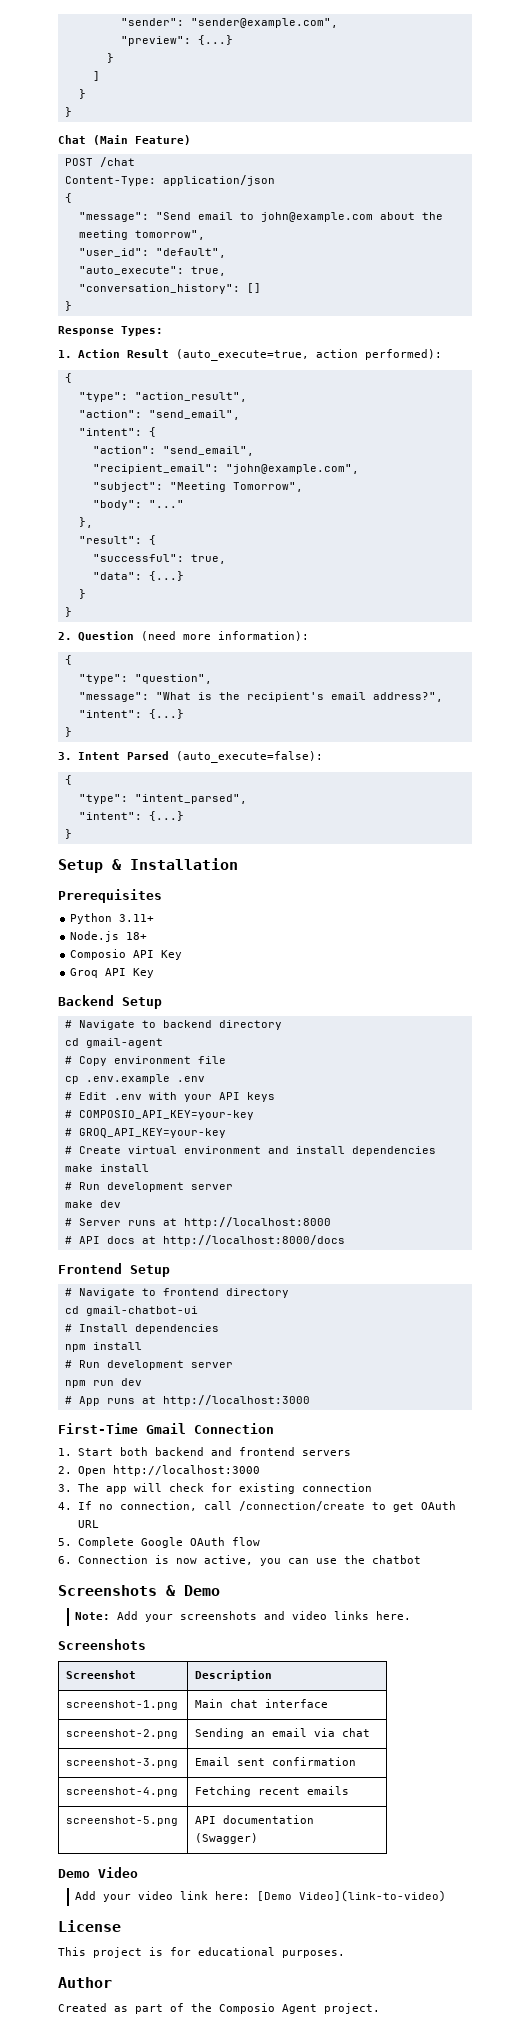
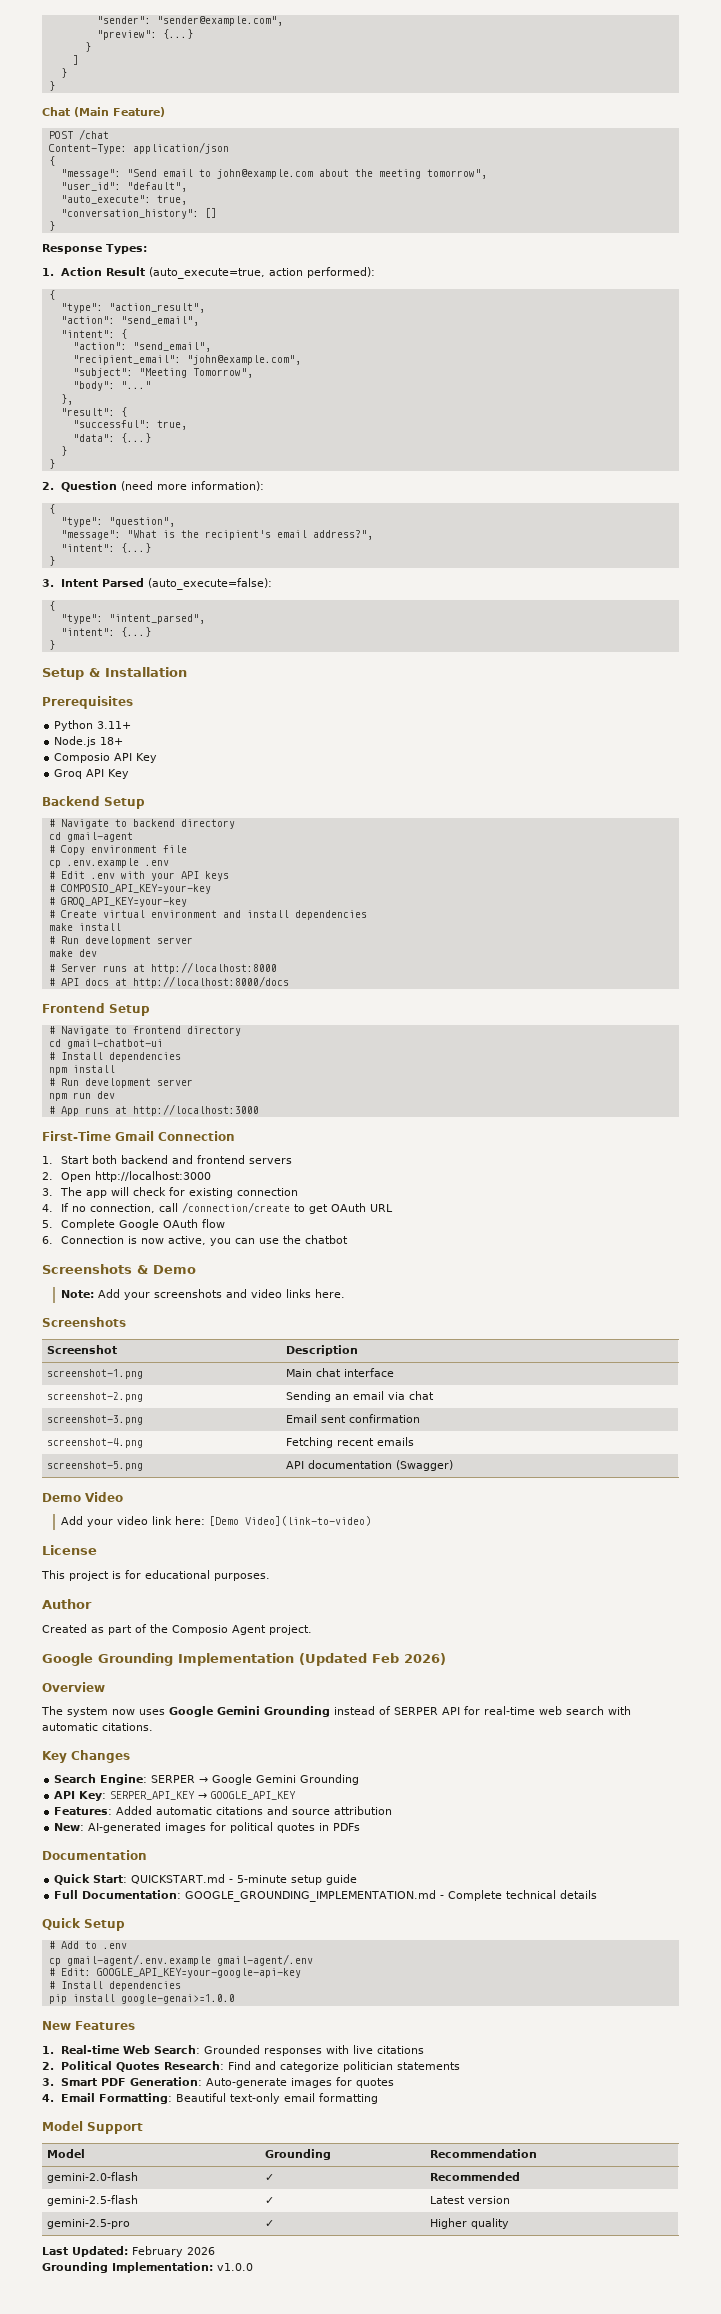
(380, 2008) none -> [42,1653,446,1666] [42,1682,105,1692] [41,1706,631,1717] [42,1723,153,1731] [42,1750,130,1763] [54,1774,360,1785] [54,1791,297,1801] [54,1806,393,1815] [54,1822,361,1833] [42,1850,147,1860] [54,1874,358,1885] [54,1890,598,1902] [42,1918,125,1931] [48,1941,127,1949] [48,1954,313,1966] [48,1968,301,1978] [48,1981,181,1991] [48,1994,235,2004] [42,2021,135,2030] [42,2045,424,2056] [42,2061,460,2072] [42,2077,394,2088] [42,2093,378,2104] [42,2121,143,2134] [47,2149,86,2158] [265,2149,332,2160] [430,2149,538,2158] [47,2172,139,2183] [265,2174,275,2181] [430,2172,521,2181] [47,2195,139,2206] [265,2197,275,2204] [430,2196,511,2204] [47,2219,131,2229] [265,2220,275,2227] [430,2218,510,2229] [42,2246,215,2257] [42,2262,253,2273] // Google Grounding Implementation (Updated Feb 2026) // Overview // The system now uses Google Gemini Grounding instead of SERPER API for real-time web search with automatic citations. // Key Changes // Search Engine: SERPER → Google Gemini Grounding // API Key: SERPER_API_KEY → GOOGLE_API_KEY // Features: Added automatic citations and source attribution // New: AI-generated images for political quotes in PDFs // Documentation // Quick Start: QUICKSTART.md - 5-minute setup guide // Full Documentation: GOOGLE_GROUNDING_IMPLEMENTATION.md - Complete technical details // Quick Setup // # Add to .env // cp gmail-agent/.env.example gmail-agent/.env // # Edit: GOOGLE_API_KEY=your-google-api-key // # Install dependencies // pip install google-genai>=1.0.0 // New Features // 1. Real-time Web Search: Grounded responses with live citations // 2. Political Quotes Research: Find and categorize politician statements // 3. Smart PDF Generation: Auto-generate images for quotes // 4. Email Formatting: Beautiful text-only email formatting // Model Support // Model | Grounding | Recommendation // gemini-2.0-flash | ✓ | Recommended // gemini-2.5-flash | ✓ | Latest version // gemini-2.5-pro | ✓ | Higher quality // Last Updated: February 2026 // Grounding Implementation: v1.0.0

